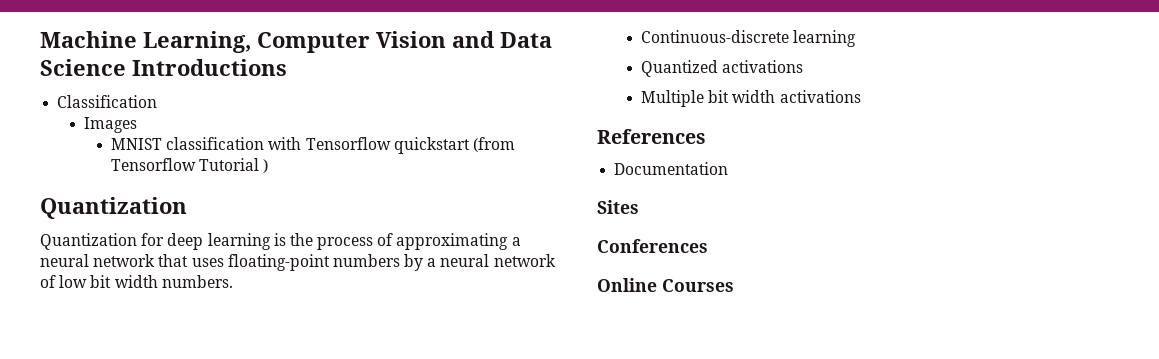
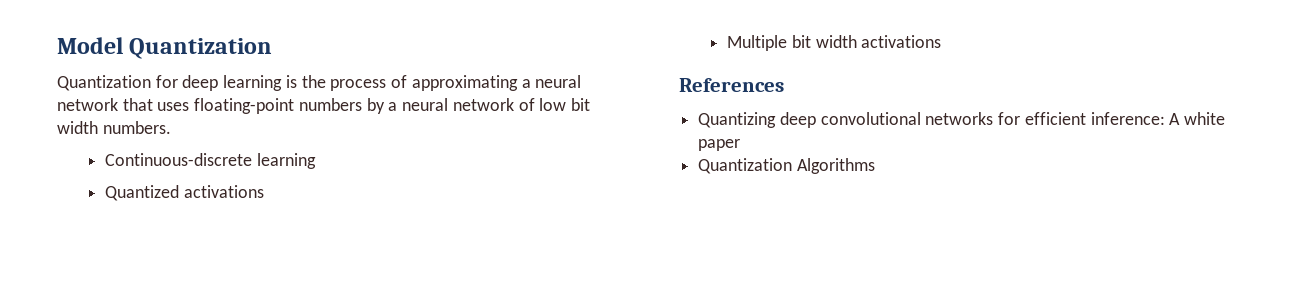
[40,31,552,53] [40,59,287,76] [57,95,158,108] [84,117,138,133] [110,137,515,154] [110,158,269,173] Machine Learning, Computer Vision and Data Science Introductions // Classification // Images // MNIST classification with Tensorflow quickstart (from Tensorflow Tutorial ) // -> [57,37,123,54] Model
[614,162,729,175] [597,200,639,214] [597,239,708,253] [597,278,734,292] Documentation // Sites // Conferences // Online Courses -> [698,112,1226,128] [698,139,741,151] [698,158,875,174] Quantizing deep convolutional networks for efficient inference: A white paper // Quantization Algorithms

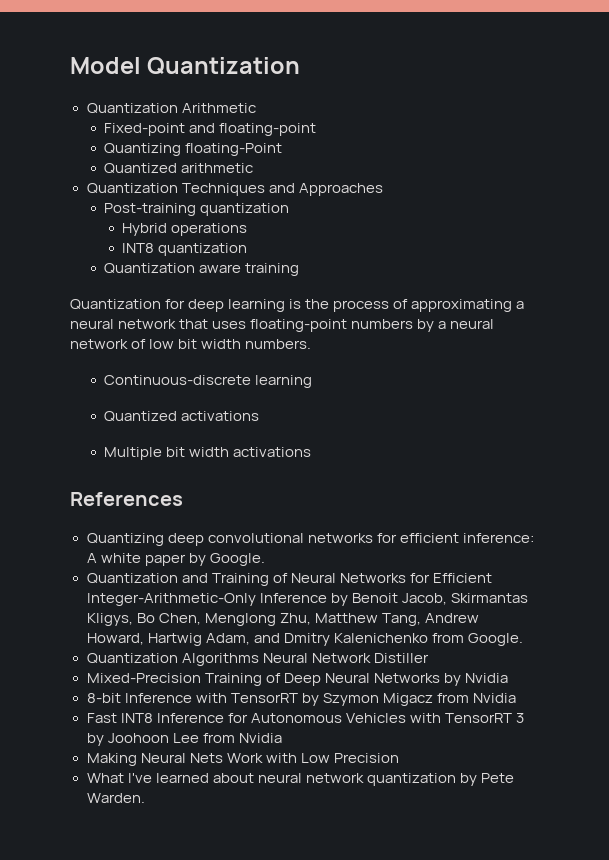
(273, 48) none -> [86,103,256,114] [104,123,317,136] [104,143,283,156] [104,163,254,174] [86,183,383,196] [104,203,290,216] [122,223,248,236] [122,243,248,256] [104,263,300,276] // Quantization Arithmetic // Fixed-point and floating-point // Quantizing floating-Point // Quantized arithmetic // Quantization Techniques and Approaches // Post-training quantization // Hybrid operations // INT8 quantization // Quantization aware training
[698,158,875,174] // Quantization Algorithms -> [188,553,265,566] [86,573,492,586] [86,593,528,606] [86,613,479,626] [86,633,523,646] [86,653,429,666] [86,673,508,686] [86,693,516,706] [86,713,524,723] [86,733,282,746] [86,753,399,766] [86,773,514,786] [86,793,145,803] by Google. // Quantization and Training of Neural Networks for Efficient Integer-Arithmetic-Only Inference by Benoit Jacob, Skirmantas Kligys, Bo Chen, Menglong Zhu, Matthew Tang, Andrew Howard, Hartwig Adam, and Dmitry Kalenichenko from Google. // Quantization Algorithms Neural Network Distiller // Mixed-Precision Training of Deep Neural Networks by Nvidia // 8-bit Inference with TensorRT by Szymon Migacz from Nvidia // Fast INT8 Inference for Autonomous Vehicles with TensorRT 3 by Joohoon Lee from Nvidia // Making Neural Nets Work with Low Precision // What I've learned about neural network quantization by Pete Warden.

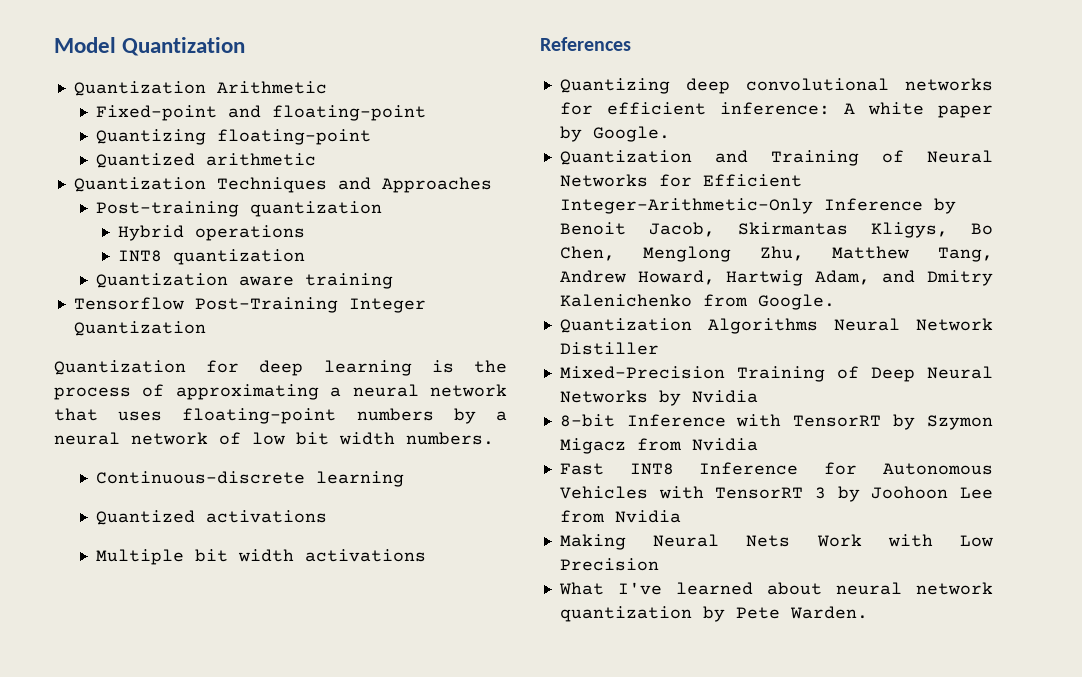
[185,143,283,156] floating-Point -> [216,129,371,145] floating-point
(300, 269) none -> [73,297,426,313] [73,321,206,336] // Tensorflow Post-Training Integer Quantization

